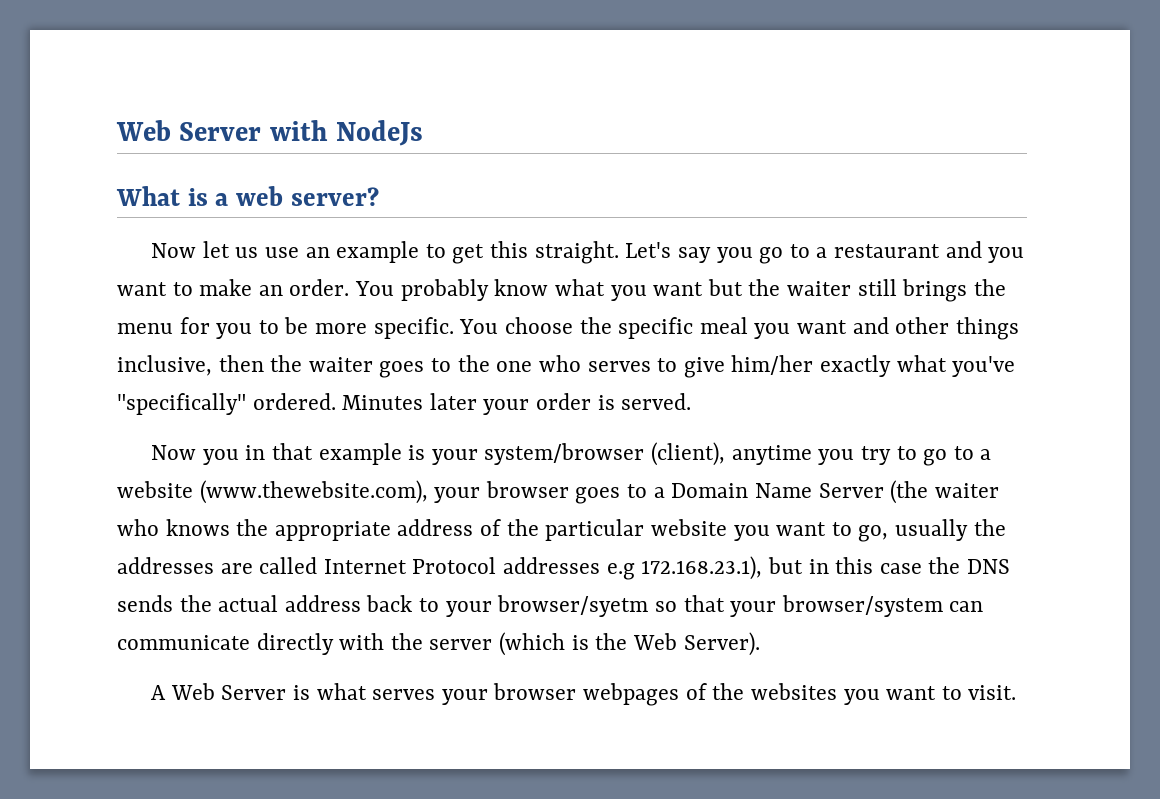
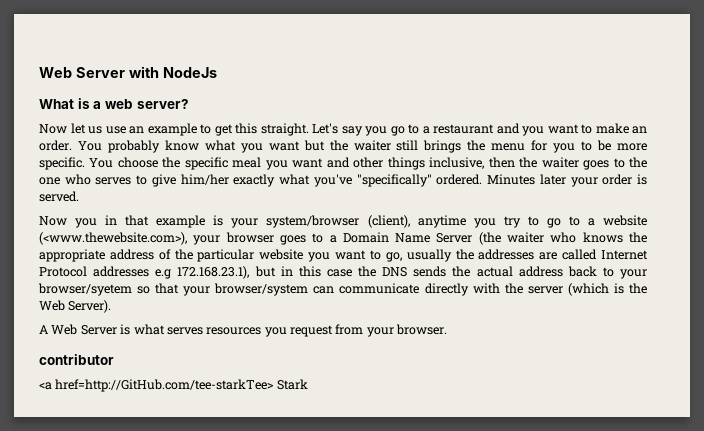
[199,480,428,504] (www.thewebsite.com), -> [39,232,187,245] (<www.thewebsite.com>),
[497,595,649,617] browser/syetm -> [38,283,132,296] browser/syetem
[441,683,1017,706] your browser webpages of the websites you want to visit. -> [206,324,448,337] [39,354,114,365] [39,379,308,392] resources you request from your browser. // contributor // <a href=http://GitHub.com/tee-starkTee> Stark

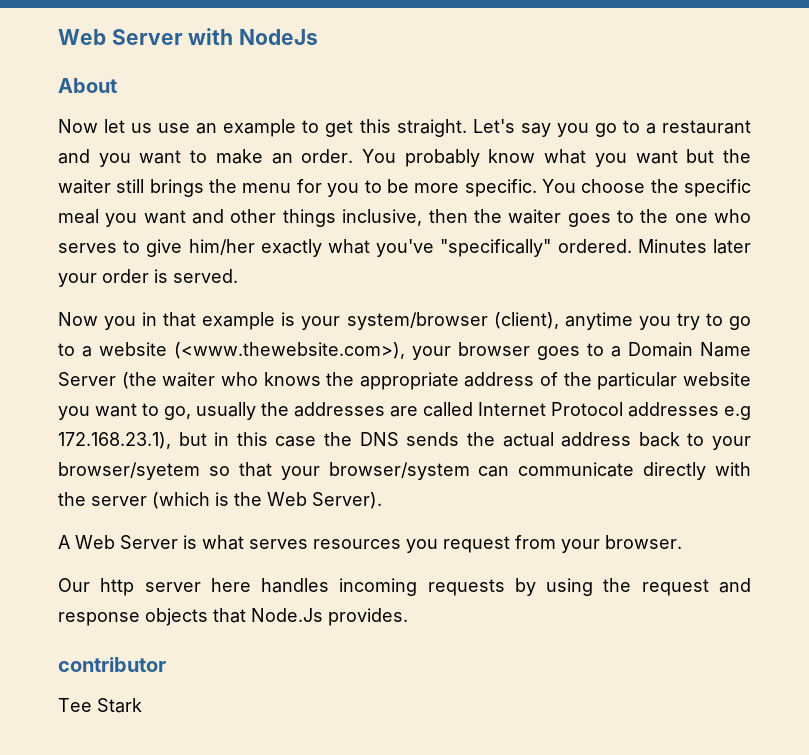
[39,98,189,109] What is a web server? -> [58,78,117,93] About
(448, 329) none -> [58,578,751,596] [58,608,408,626] // Our http server here handles incoming requests by using the request and response objects that Node.Js provides.
[39,379,274,392] <a href=http://GitHub.com/tee-starkTee> -> [58,698,92,712] Tee

